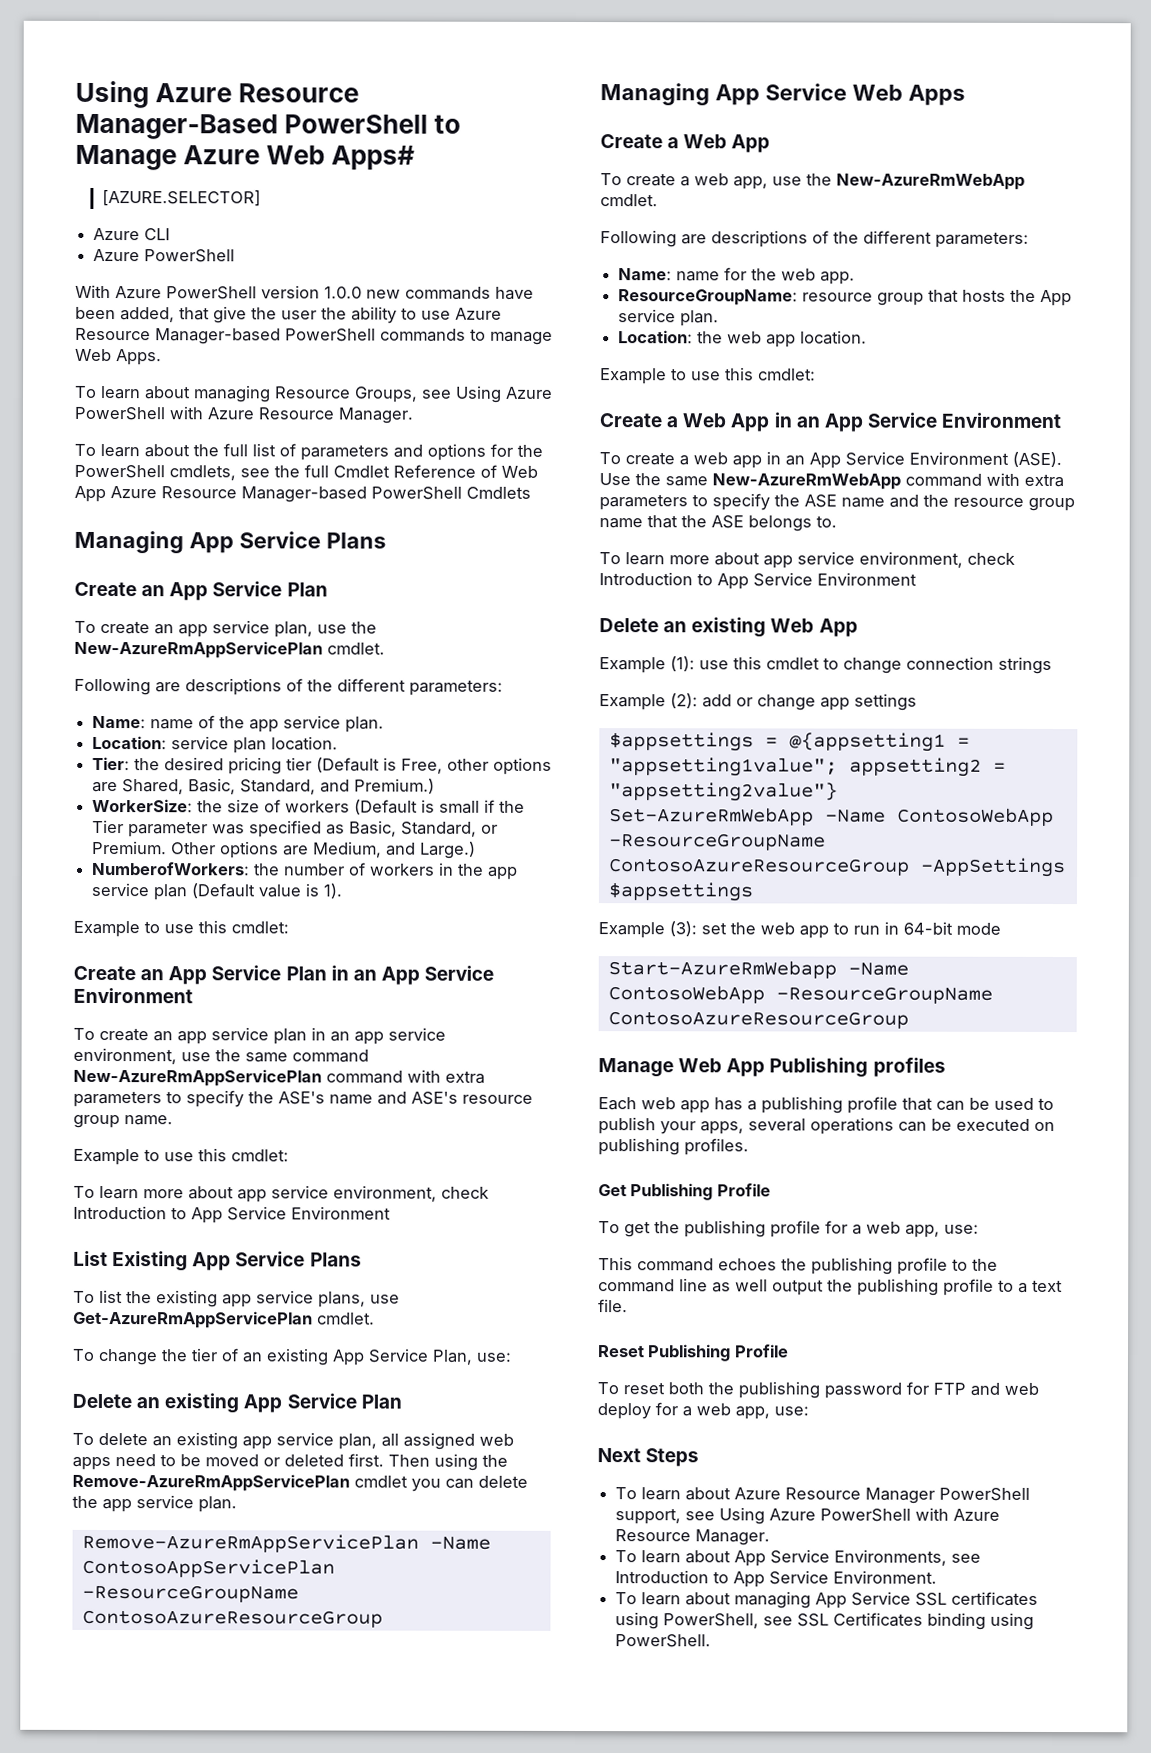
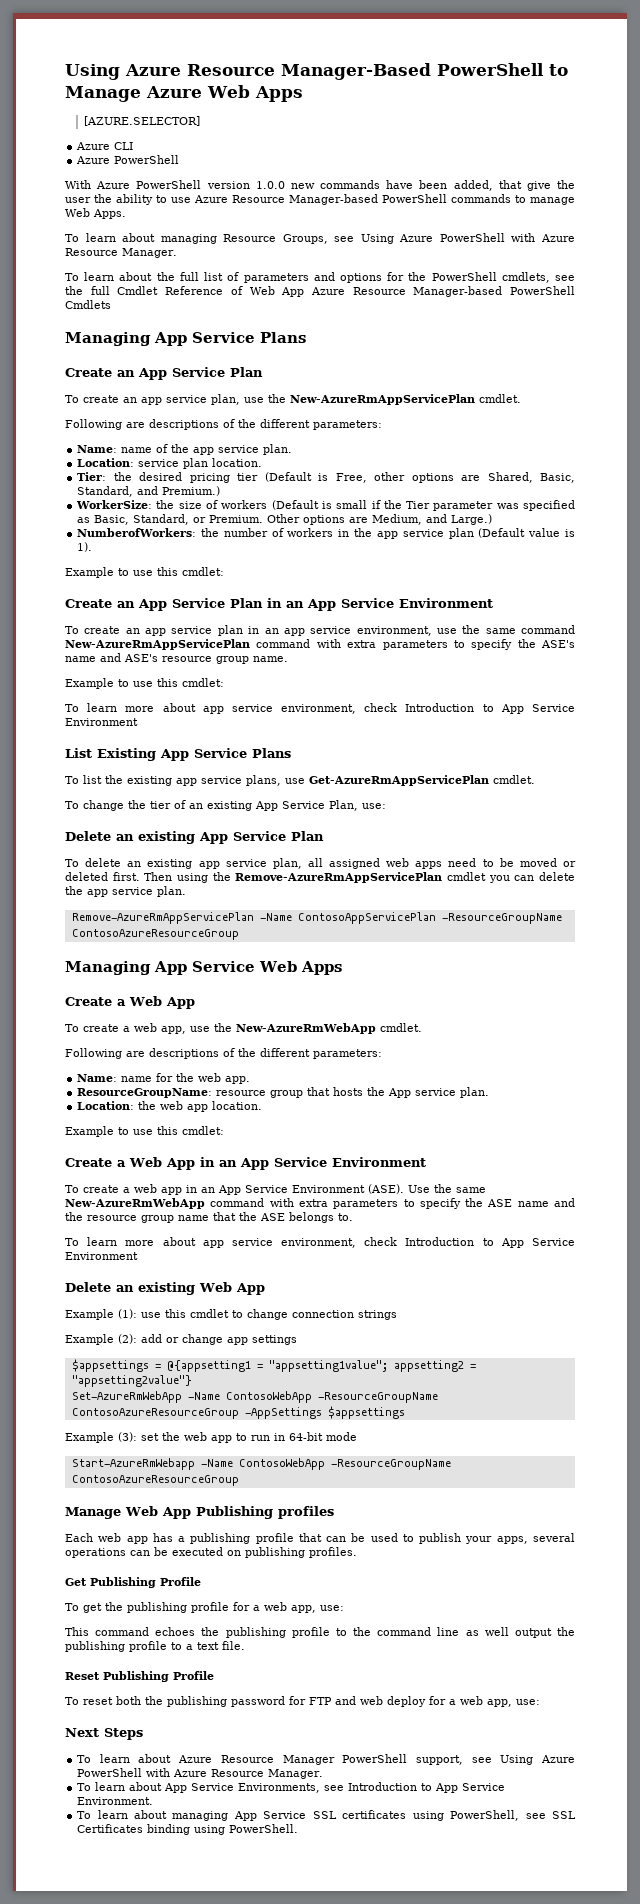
[331,145,416,171] Apps# -> [254,86,303,102] Apps

